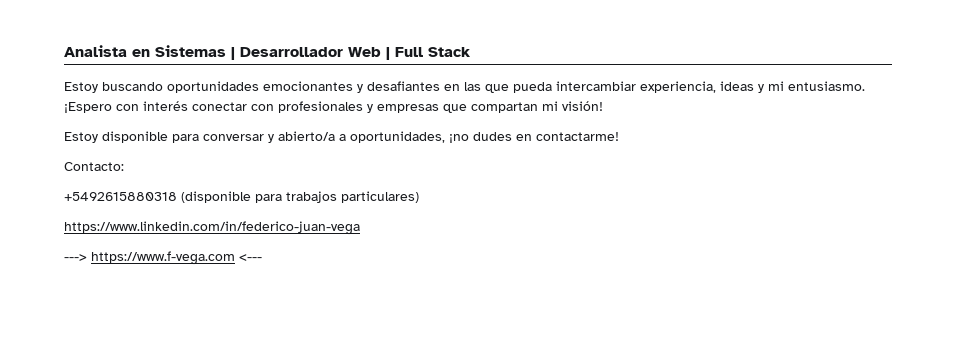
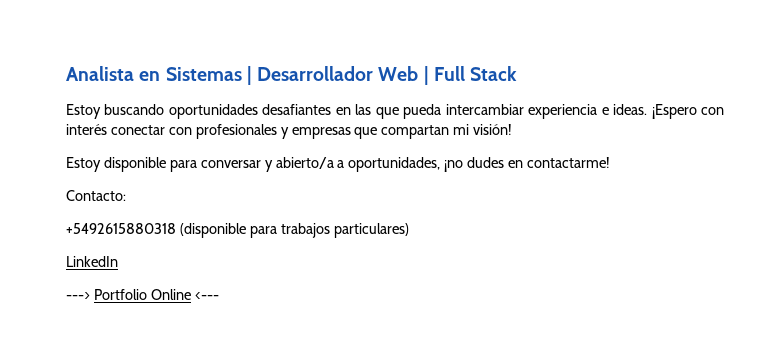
[263,81,363,93] emocionantes y -> (258, 111) none
[640,81,865,93] experiencia, ideas y mi entusiasmo. -> [528,104,648,119] experiencia e ideas.
[64,221,360,235] https://www.linkedin.com/in/federico-juan-vega -> [66,256,118,267] LinkedIn
[91,251,235,265] https://www.f-vega.com -> [93,289,191,300] Portfolio Online

